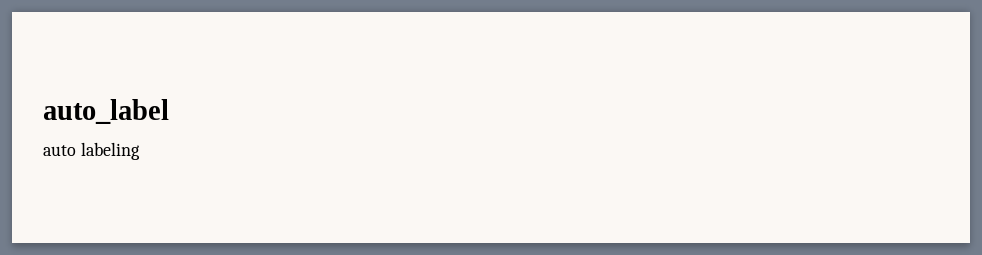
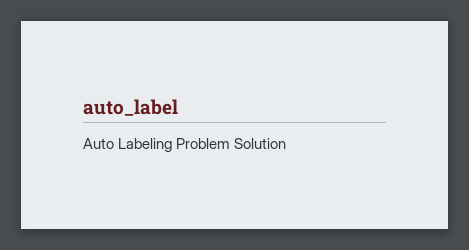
[43,142,140,160] auto labeling -> [83,138,287,152] Auto Labeling Problem Solution

